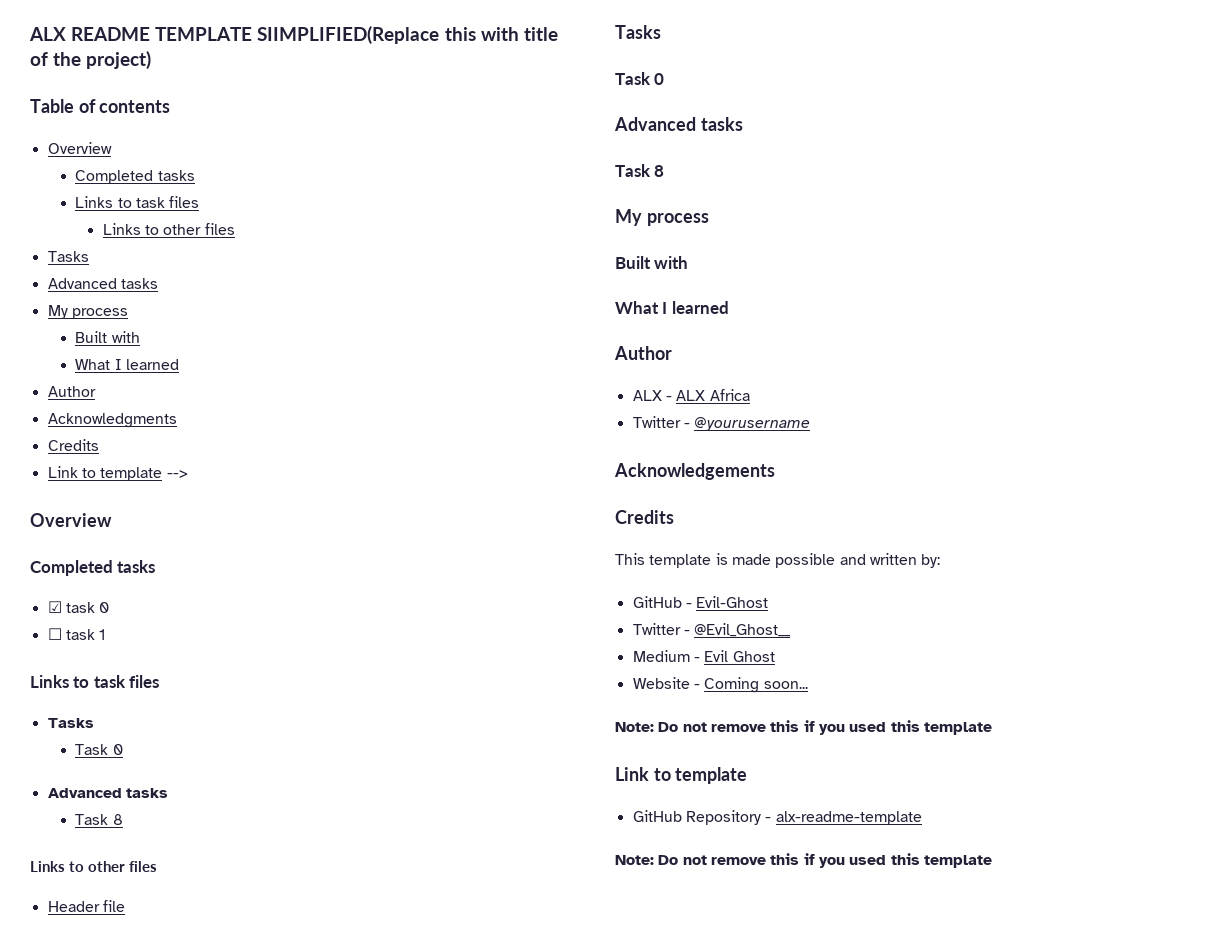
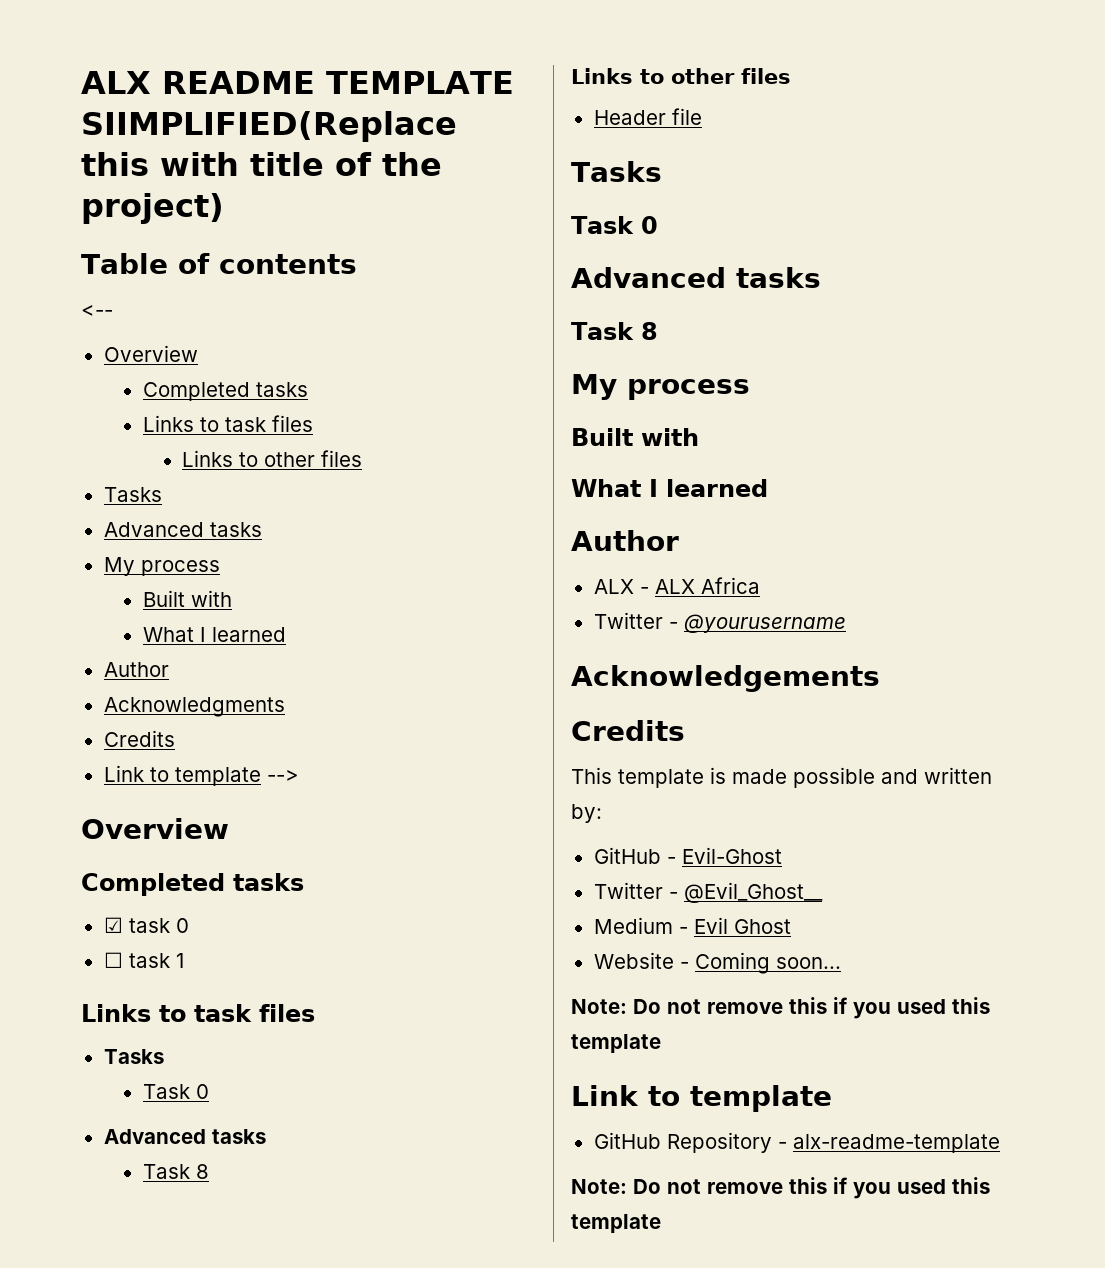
(171, 106) none -> [81,305,113,317] // <--

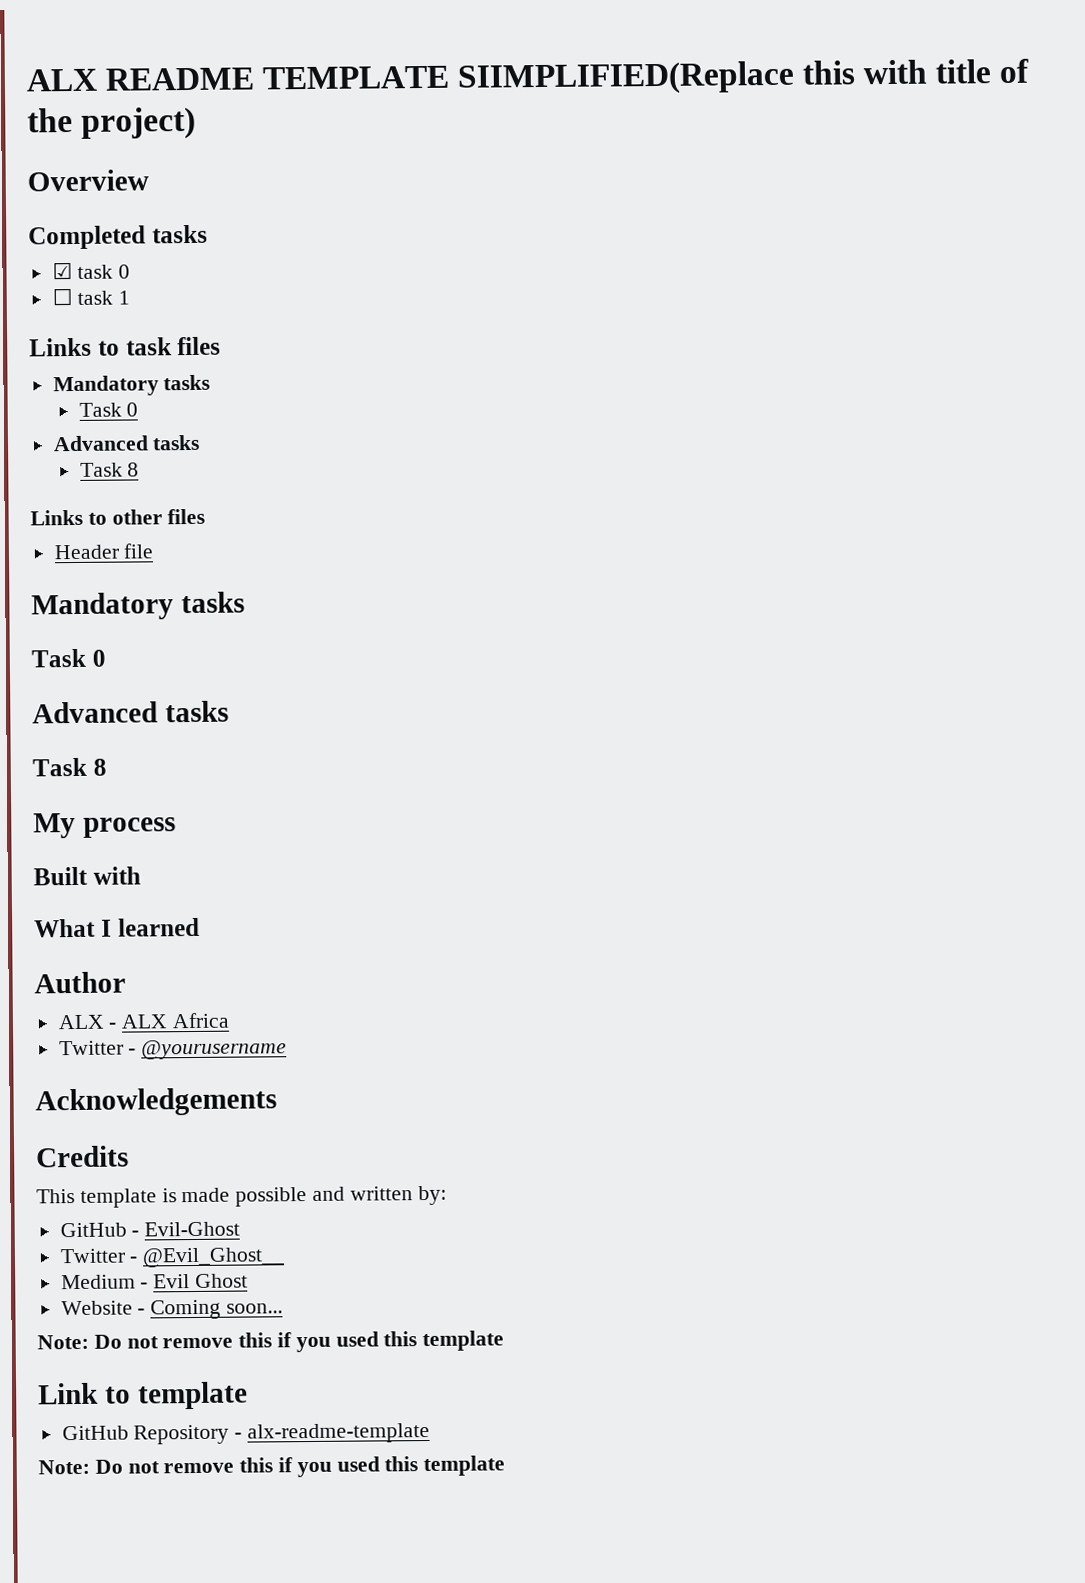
[81,253,357,274] [81,305,113,317] [103,345,198,362] [142,382,308,401] [142,415,313,432] [181,450,362,467] [103,487,162,502] [103,522,262,537] [103,557,220,576] [142,590,232,607] [142,627,286,642] [103,662,169,677] [103,697,285,717] [103,730,175,747] [103,765,299,786] // Table of contents // <-- // Overview // Completed tasks // Links to task files // Links to other files // Tasks // Advanced tasks // My process // Built with // What I learned // Author // Acknowledgments // Credits // Link to template --> -> (197, 123) none
[103,1049,164,1064] Tasks -> [52,374,211,397] Mandatory tasks
[571,161,662,182] Tasks -> [31,591,245,621] Mandatory tasks

